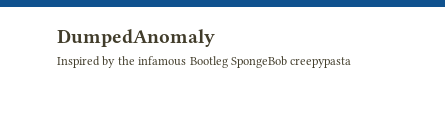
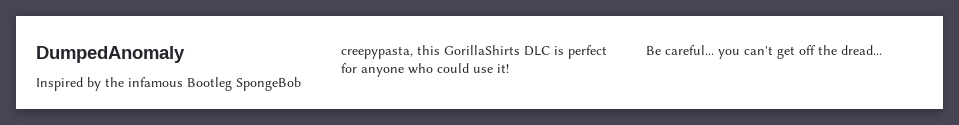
[290,57,352,68] creepypasta -> [341,45,607,59] [341,63,509,77] [646,45,882,59] creepypasta, this GorillaShirts DLC is perfect for anyone who could use it! // Be careful... you can't get off the dread...

